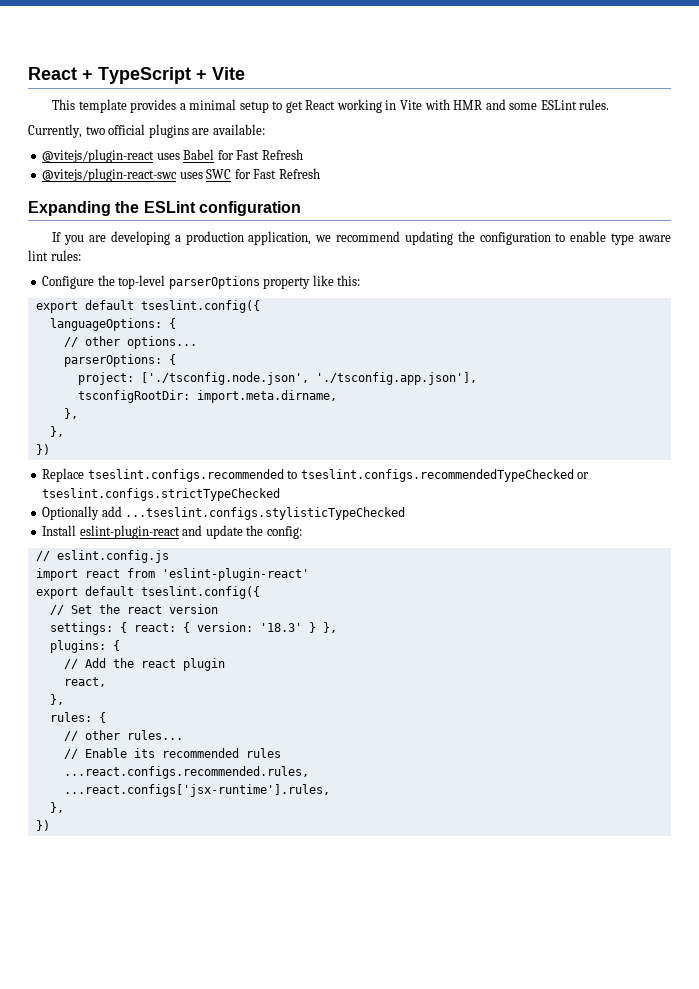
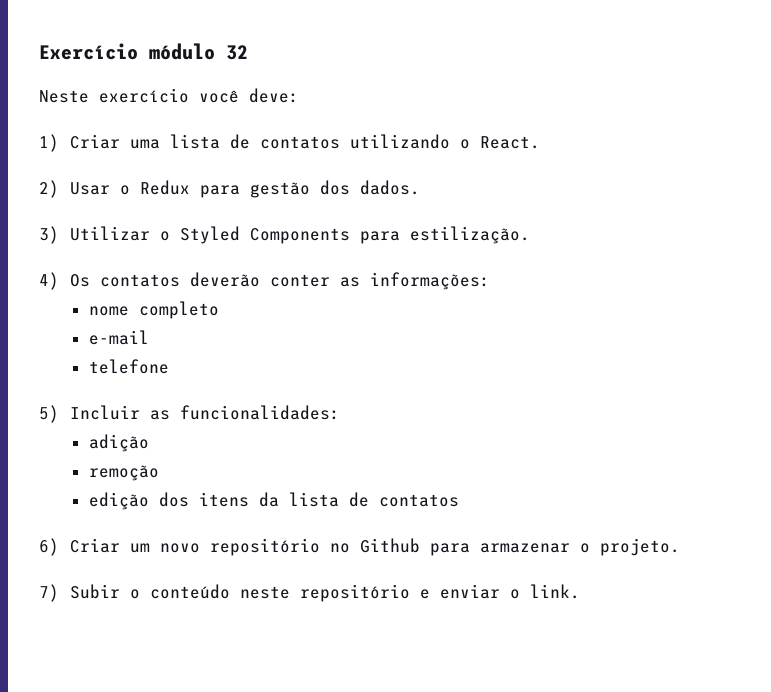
[28,67,245,84] [52,99,610,113] [28,124,265,138] [42,149,303,163] [42,168,320,182] [28,201,301,216] [52,231,671,245] [28,250,81,261] [42,275,361,289] [35,300,260,313] [49,318,176,331] [63,336,197,349] [63,354,176,367] [77,372,477,385] [77,390,337,403] [63,408,78,419] [49,426,64,437] [35,444,50,455] [42,468,590,482] [42,488,281,501] [42,506,406,520] [42,525,302,539] [35,550,169,563] [35,568,309,581] [35,586,260,599] [49,604,218,615] [49,622,337,635] [49,640,120,653] [63,658,225,671] [63,677,106,687] [49,694,64,705] [49,712,106,723] [63,730,183,741] [63,748,281,759] [63,766,309,779] [63,784,330,797] [49,802,64,813] [35,820,50,831] React + TypeScript + Vite // This template provides a minimal setup to get React working in Vite with HMR and some ESLint rules. // Currently, two official plugins are available: // @vitejs/plugin-react uses Babel for Fast Refresh // @vitejs/plugin-react-swc uses SWC for Fast Refresh // Expanding the ESLint configuration // If you are developing a production application, we recommend updating the configuration to enable type aware lint rules: // Configure the top-level parserOptions property like this: // export default tseslint.config({ // languageOptions: { // // other options... // parserOptions: { // project: ['./tsconfig.node.json', './tsconfig.app.json'], // tsconfigRootDir: import.meta.dirname, // }, // }, // }) // Replace tseslint.configs.recommended to tseslint.configs.recommendedTypeChecked or tseslint.configs.strictTypeChecked // Optionally add ...tseslint.configs.stylisticTypeChecked // Install eslint-plugin-react and update the config: // // eslint.config.js // import react from 'eslint-plugin-react' // export default tseslint.config({ // // Set the react version // settings: { react: { version: '18.3' } }, // plugins: { // // Add the react plugin // react, // }, // rules: { // // other rules... // // Enable its recommended rules // ...react.configs.recommended.rules, // ...react.configs['jsx-runtime'].rules, // }, // }) -> [39,43,248,60] [39,88,299,103] [39,134,541,152] [39,180,421,198] [39,226,531,244] [39,272,491,290] [88,301,219,319] [88,330,149,345] [88,359,169,374] [39,405,341,423] [88,434,149,452] [88,465,159,481] [88,492,459,510] [39,538,681,556] [39,584,581,602] Exercício módulo 32 // Neste exercício você deve: // 1) Criar uma lista de contatos utilizando o React. // 2) Usar o Redux para gestão dos dados. // 3) Utilizar o Styled Components para estilização. // 4) Os contatos deverão conter as informações: // nome completo // e-mail // telefone // 5) Incluir as funcionalidades: // adição // remoção // edição dos itens da lista de contatos // 6) Criar um novo repositório no Github para armazenar o projeto. // 7) Subir o conteúdo neste repositório e enviar o link.

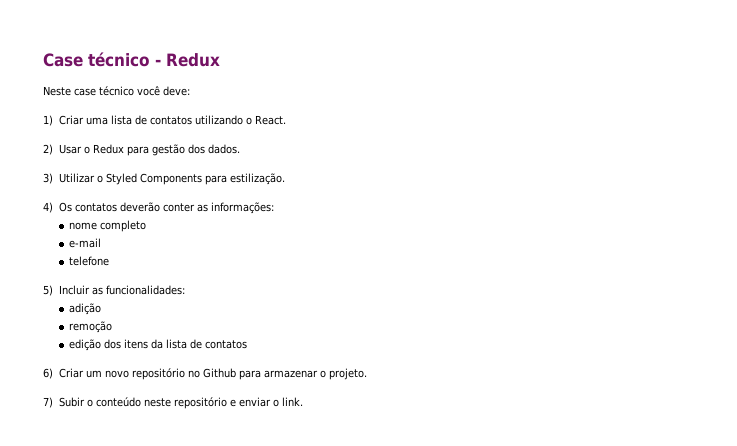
[39,43,248,60] Exercício módulo 32 -> [43,52,220,67] Case técnico - Redux
[99,88,189,103] exercício -> [74,86,134,96] case técnico

